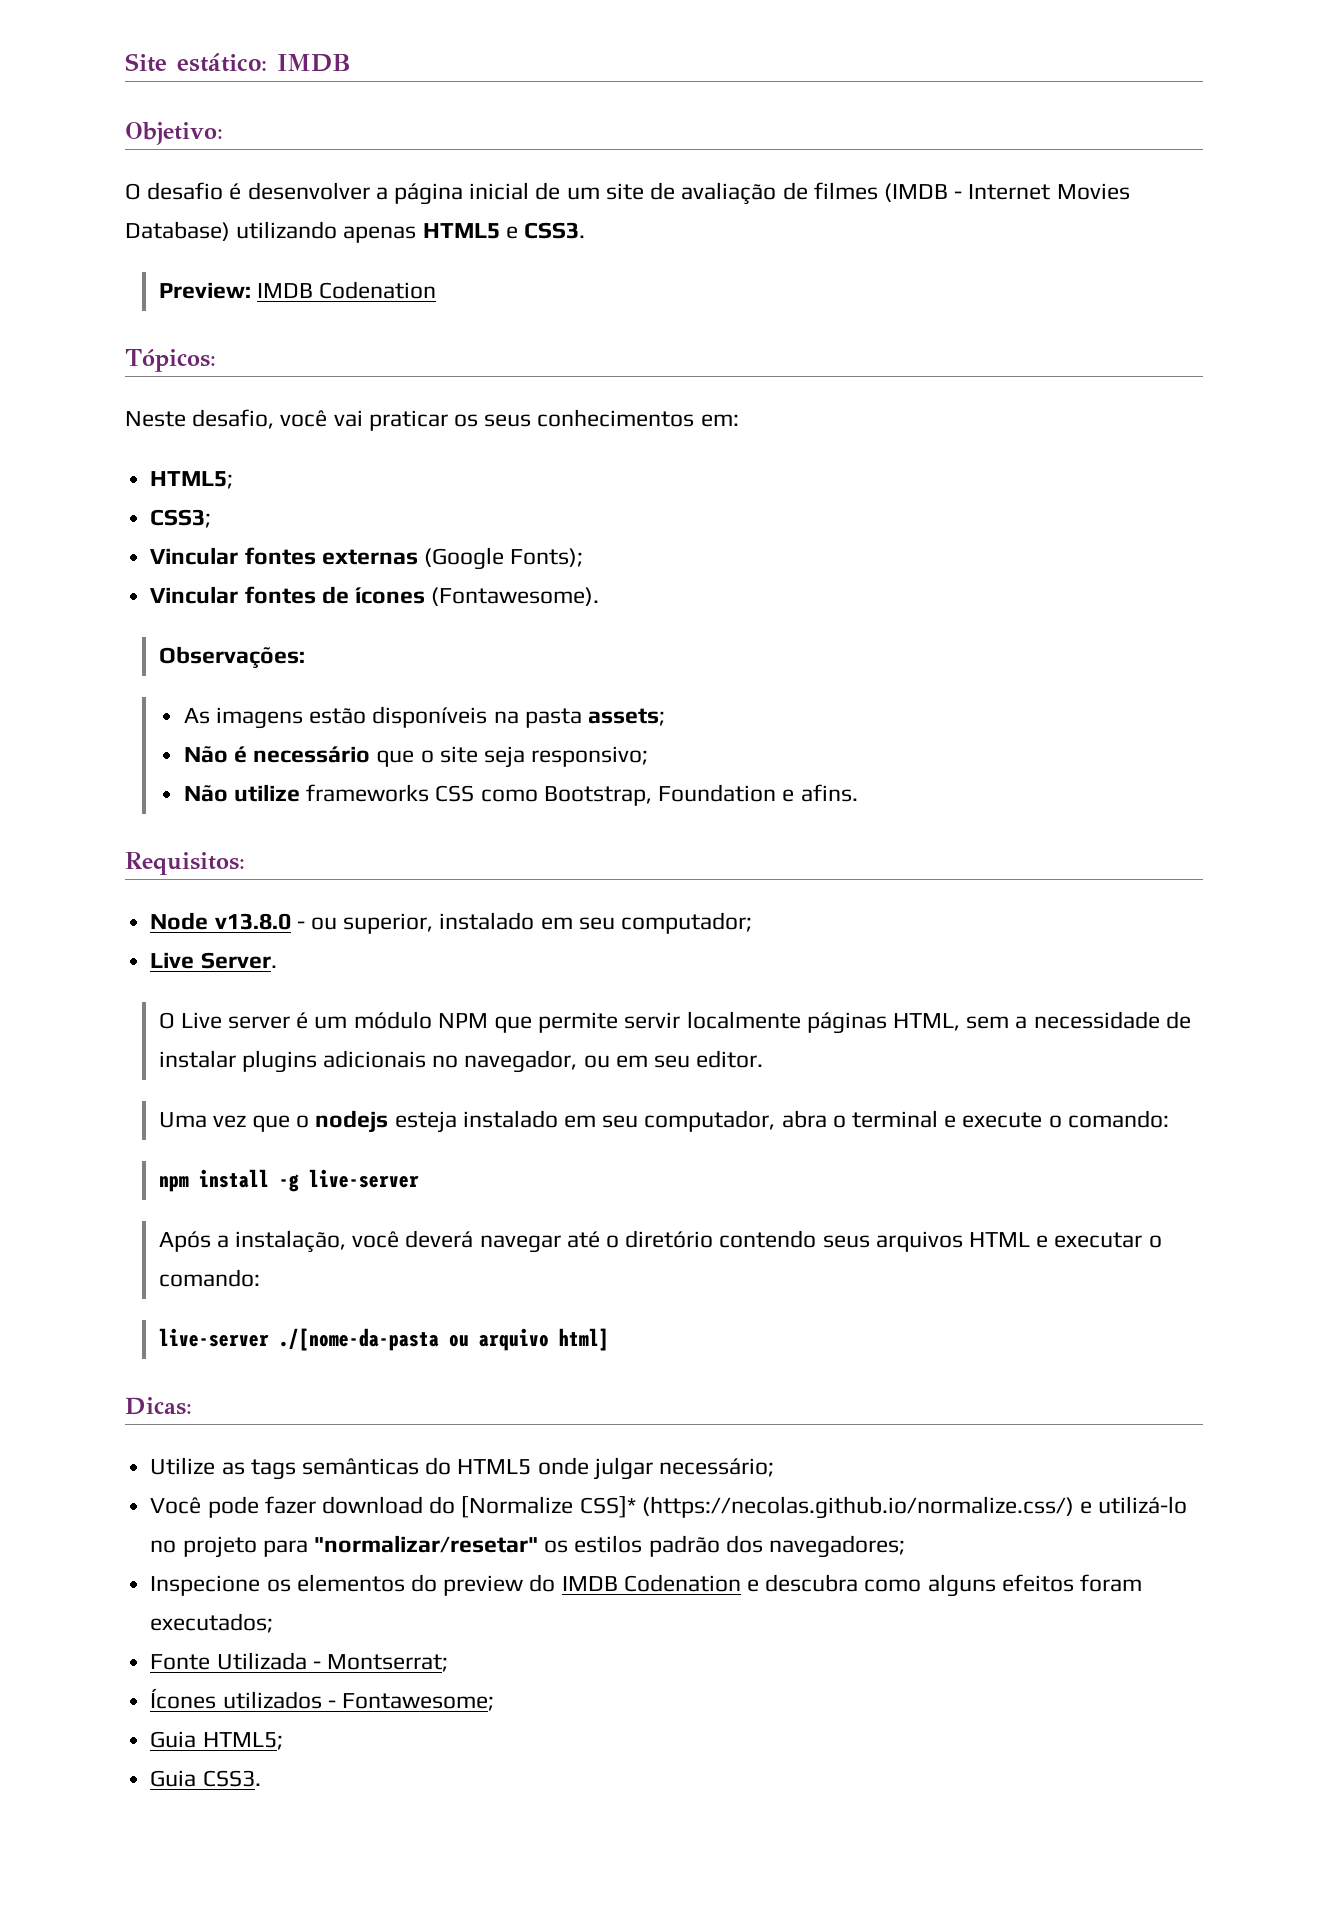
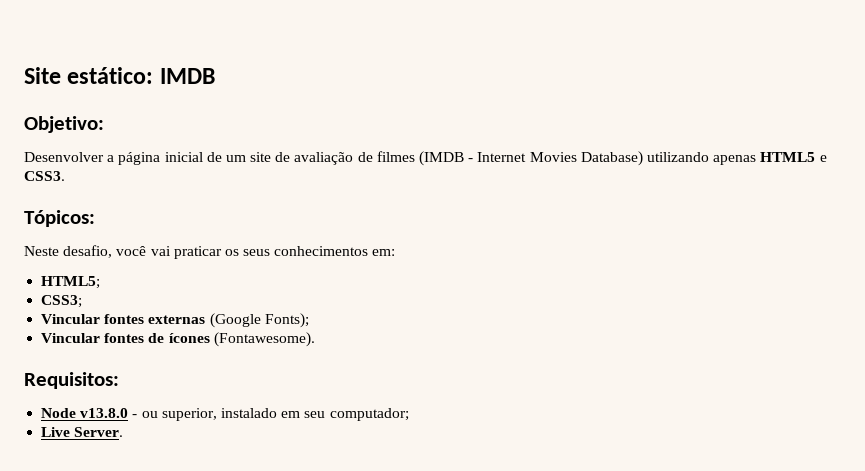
[125,182,370,200] O desafio é desenvolver -> [24,152,104,162] Desenvolver
[158,281,436,299] // Preview: IMDB Codenation -> (65, 176) none
[158,646,305,669] [183,706,666,729] [183,746,649,768] [183,784,858,806] // Observações: // As imagens estão disponíveis na pasta assets; // Não é necessário que o site seja responsivo; // Não utilize frameworks CSS como Bootstrap, Foundation e afins. -> (315, 339) none
[158,1011,1191,1034] [158,1050,764,1073] [158,1110,1169,1133] [158,1169,419,1192] [158,1230,1162,1253] [158,1269,260,1287] [158,1328,609,1351] [125,1397,192,1415] [150,1457,774,1480] [150,1496,1188,1519] [150,1535,905,1558] [150,1574,1143,1597] [150,1613,274,1633] [150,1652,448,1672] [150,1688,494,1711] [150,1731,283,1750] [150,1770,261,1787] // O Live server é um módulo NPM que permite servir localmente páginas HTML, sem a necessidade de instalar plugins adicionais no navegador, ou em seu editor. // Uma vez que o nodejs esteja instalado em seu computador, abra o terminal e execute o comando: // npm install -g live-server // Após a instalação, você deverá navegar até o diretório contendo seus arquivos HTML e executar o comando: // live-server ./[nome-da-pasta ou arquivo html] // Dicas: // Utilize as tags semânticas do HTML5 onde julgar necessário; // Você pode fazer download do [Normalize CSS]* (https://necolas.github.io/normalize.css/) e utilizá-lo no projeto para "normalizar/resetar" os estilos padrão dos navegadores; // Inspecione os elementos do preview do IMDB Codenation e descubra como alguns efeitos foram executados; // Fonte Utilizada - Montserrat; // Ícones utilizados - Fontawesome; // Guia HTML5; // Guia CSS3. -> (124, 432) none

